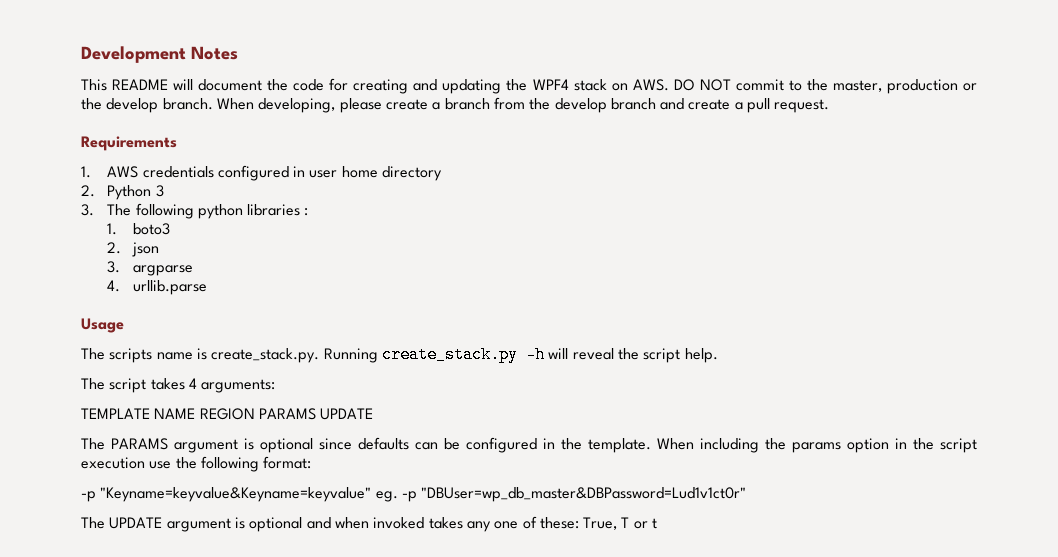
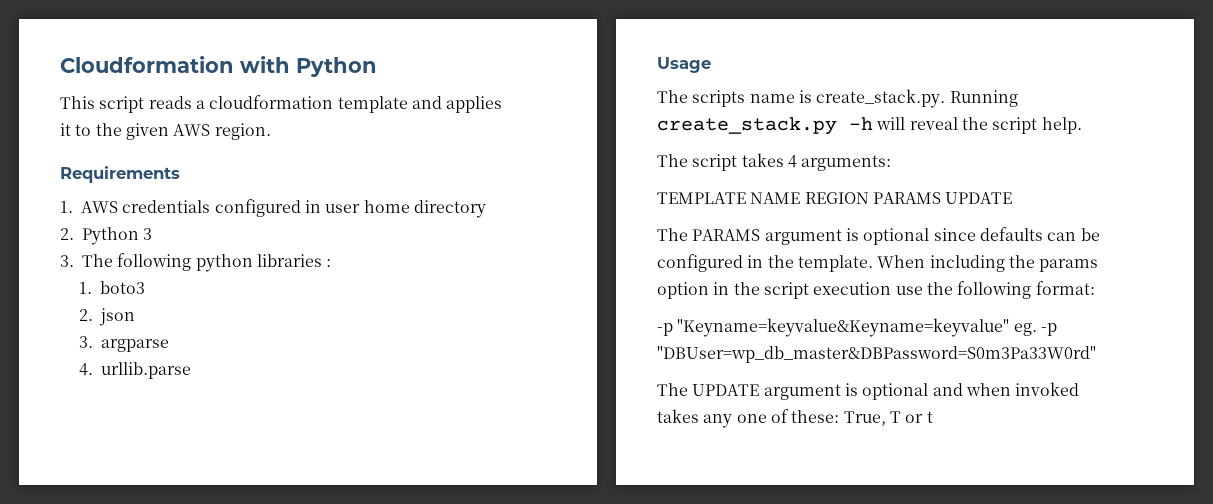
[81,46,238,63] [81,78,977,94] [81,97,830,113] Development Notes // This README will document the code for creating and updating the WPF4 stack on AWS. DO NOT commit to the master, production or the develop branch. When developing, please create a branch from the develop branch and create a pull request. -> [60,56,377,77] [60,95,503,113] [60,123,271,140] Cloudformation with Python // This script reads a cloudformation template and applies it to the given AWS region.
[421,487,747,502] "DBUser=wp_db_master&DBPassword=Lud1v1ct0r" -> [657,346,1096,363] "DBUser=wp_db_master&DBPassword=S0m3Pa33W0rd"

